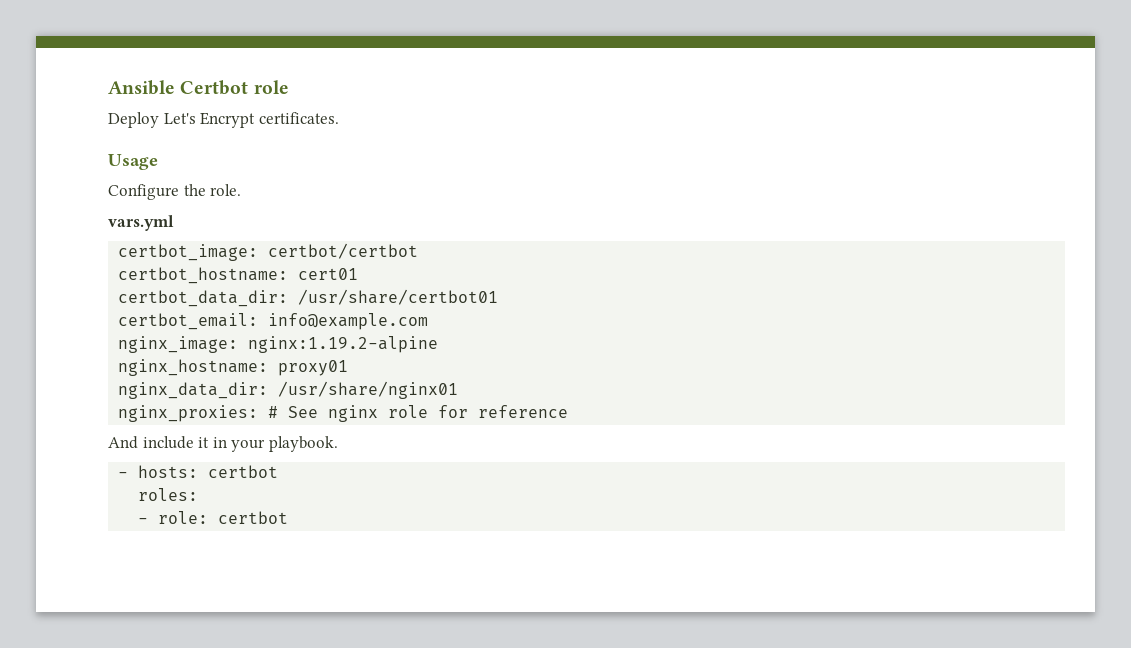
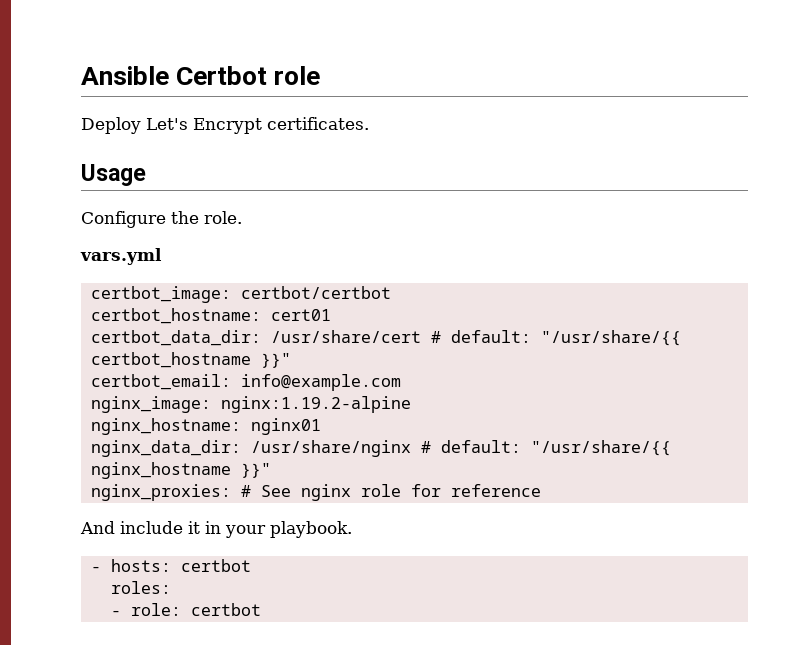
[298,289,499,305] /usr/share/certbot01 -> [270,330,681,346] [90,352,291,368] /usr/share/cert # default: "/usr/share/{{ certbot_hostname }}"
[278,360,349,376] proxy01 -> [250,418,321,435] nginx01
[278,381,459,399] /usr/share/nginx01 -> [250,440,671,457] [90,462,271,479] /usr/share/nginx # default: "/usr/share/{{ nginx_hostname }}"

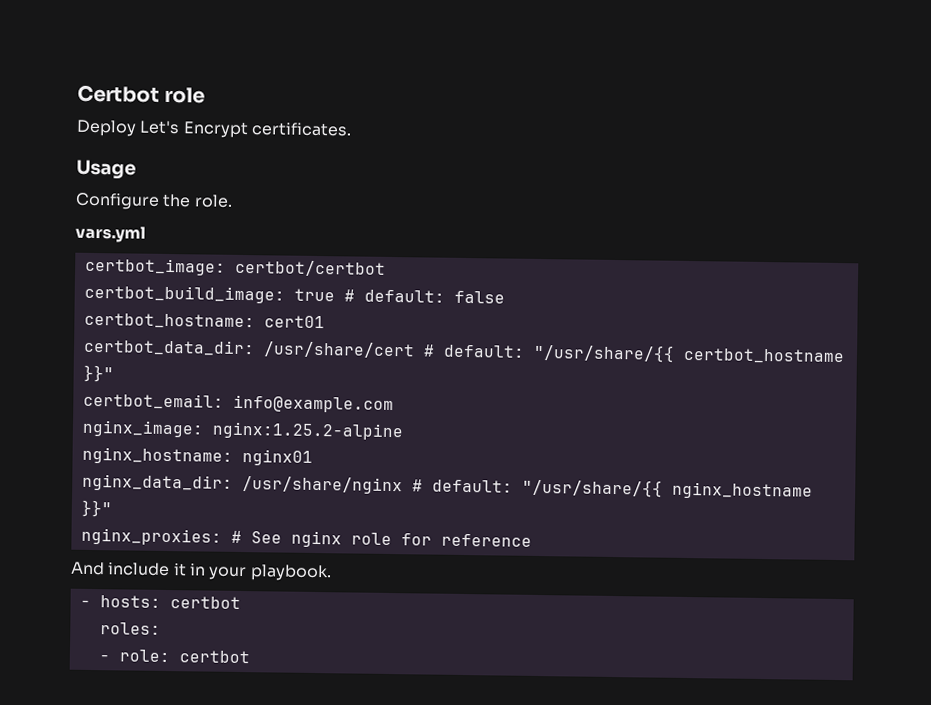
[81,66,169,85] Ansible -> (77, 93) none
(391, 292) none -> [83,284,505,304] // certbot_build_image: true # default: false
[220,396,411,413] nginx:1.19.2-alpine -> [211,421,404,441] nginx:1.25.2-alpine

